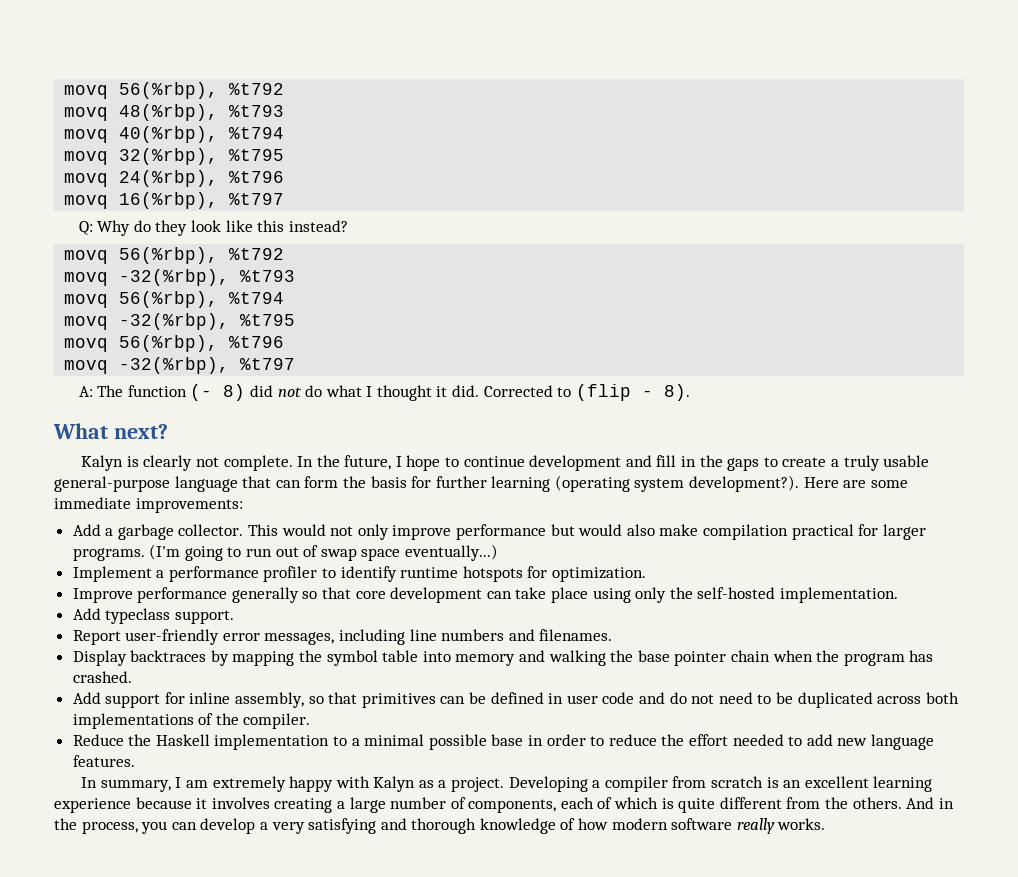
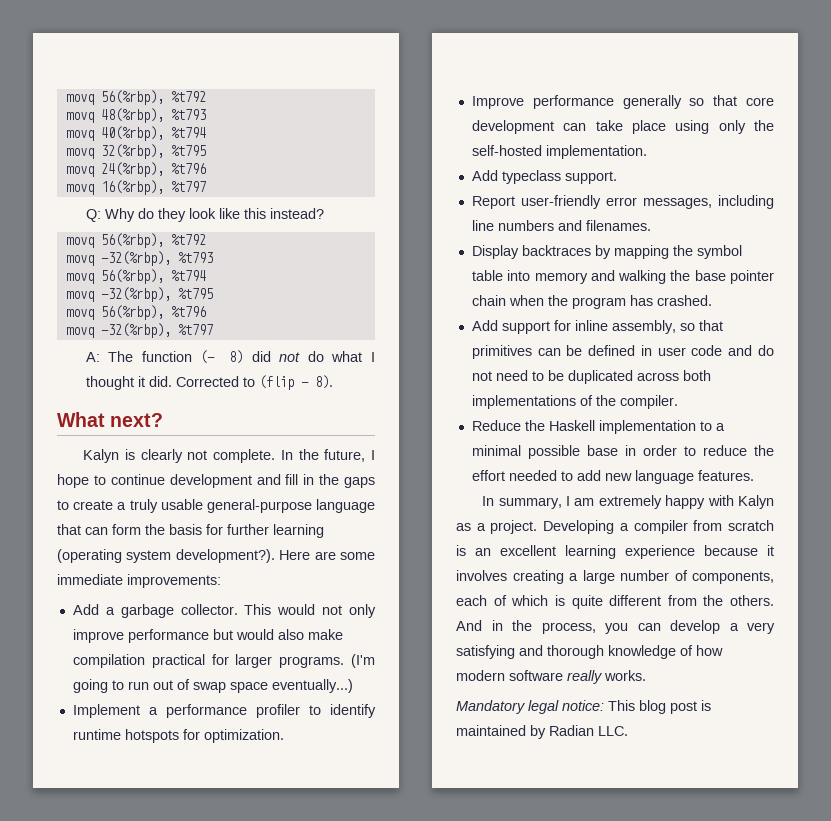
(826, 824) none -> [456,700,711,714] [456,725,628,739] // Mandatory legal notice: This blog post is maintained by Radian LLC.

